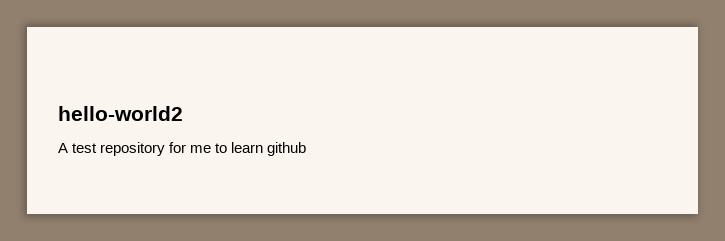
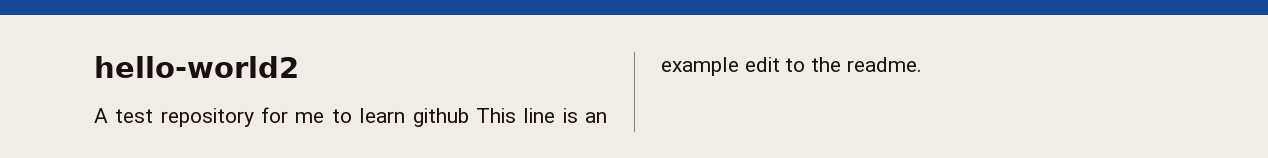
(307, 149) none -> [475,108,608,123] [661,57,922,76] This line is an example edit to the readme.

